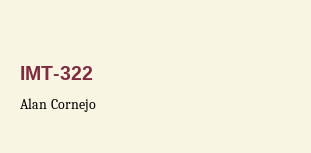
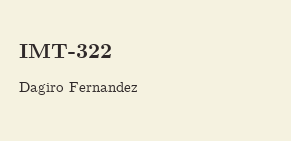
[20,98,96,112] Alan Cornejo -> [19,82,138,95] Dagiro Fernandez

